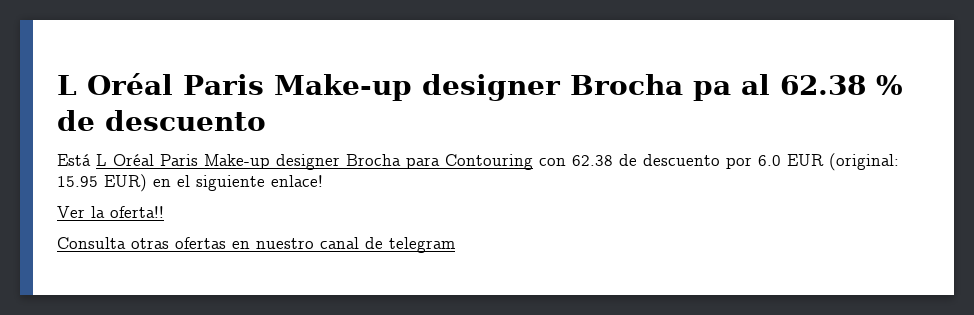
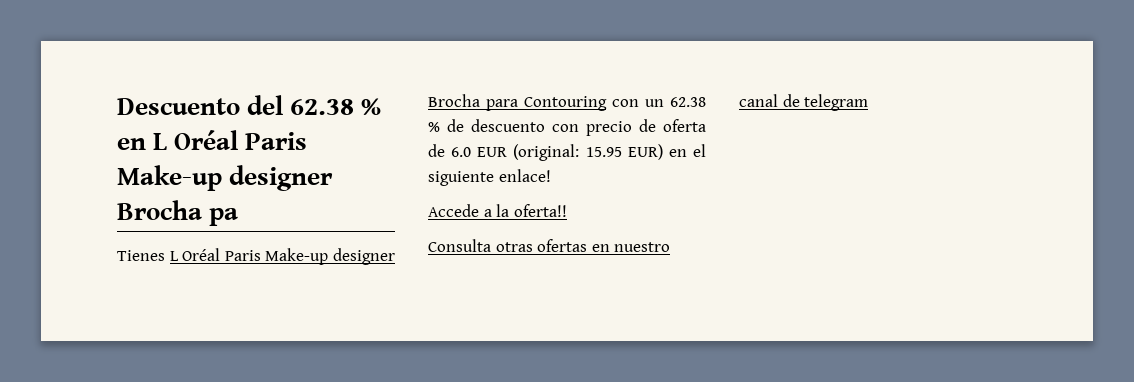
(57, 85) none -> [117,95,382,115] [117,138,146,150] Descuento del 62.38 % en
[740,74,903,95] [57,110,266,131] [57,154,91,166] al 62.38 % de descuento // Está -> [117,250,165,261] // Tienes
[572,154,752,169] 62.38 de descuento por -> [645,97,706,107] [428,119,706,136] [428,144,445,157] un 62.38 % de descuento con precio de oferta de
[57,206,85,218] Ver -> [428,204,492,217] Accede a

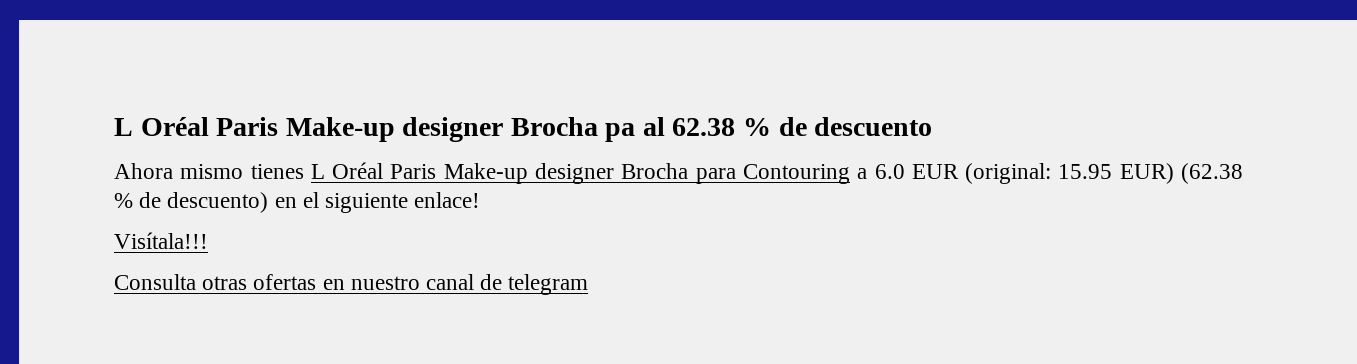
[117,95,382,115] [117,138,146,150] Descuento del 62.38 % en -> (114, 127) none
[117,250,165,261] // Tienes -> [642,117,933,136] [114,163,304,179] al 62.38 % de descuento // Ahora mismo tienes
[612,97,706,107] [428,119,706,136] [428,144,445,157] con un 62.38 % de descuento con precio de oferta de -> [857,168,868,179] a
(663, 152) none -> [1180,163,1243,184] [114,192,269,213] (62.38 % de descuento)
[428,204,567,217] Accede a la oferta!! -> [114,232,208,249] Visítala!!!

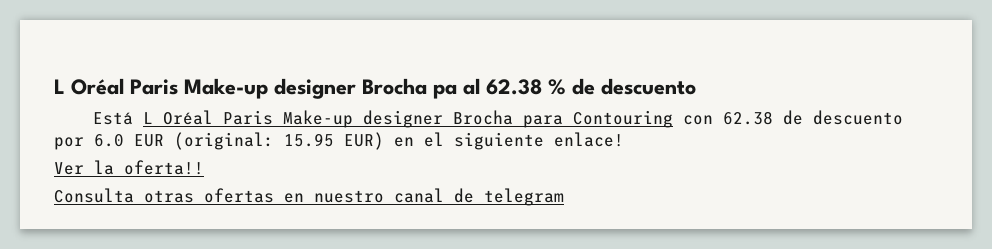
[114,163,304,179] Ahora mismo tienes -> [93,112,134,125] Está
[857,168,868,179] a -> [683,110,904,125] [54,137,84,150] con 62.38 de descuento por
[1180,163,1243,184] [114,192,269,213] (62.38 % de descuento) -> (384, 141) none
[114,232,208,249] Visítala!!! -> [54,160,204,175] Ver la oferta!!

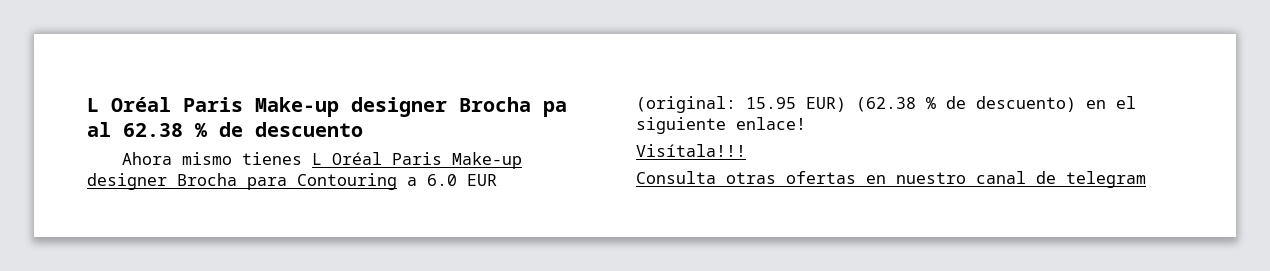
[93,112,134,125] Está -> [122,152,303,165] Ahora mismo tienes
[683,110,904,125] [54,137,84,150] con 62.38 de descuento por -> [407,177,417,186] a
(384, 141) none -> [856,96,1076,112] (62.38 % de descuento)
[54,160,204,175] Ver la oferta!! -> [636,144,746,157] Visítala!!!

